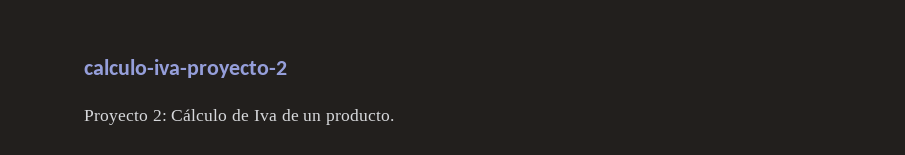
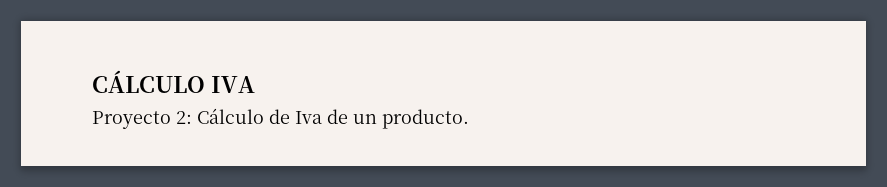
[84,59,287,78] calculo-iva-proyecto-2 -> [92,70,256,93] CÁLCULO IVA

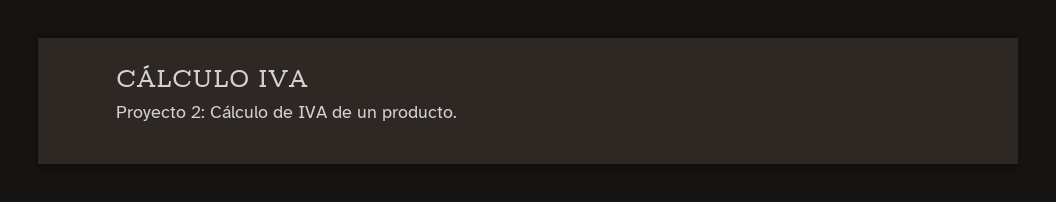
[295,111,322,124] Iva -> [298,106,328,118] IVA

